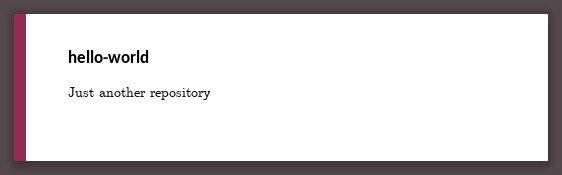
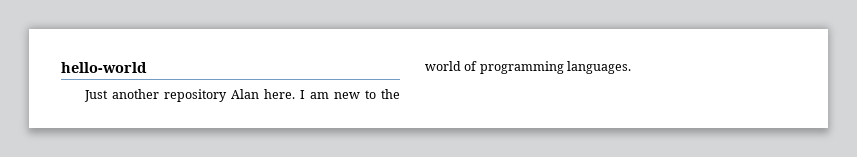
(211, 94) none -> [230,89,400,99] [425,61,632,74] Alan here. I am new to the world of programming languages.

